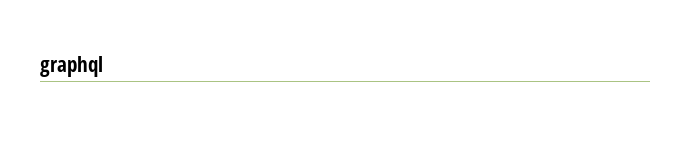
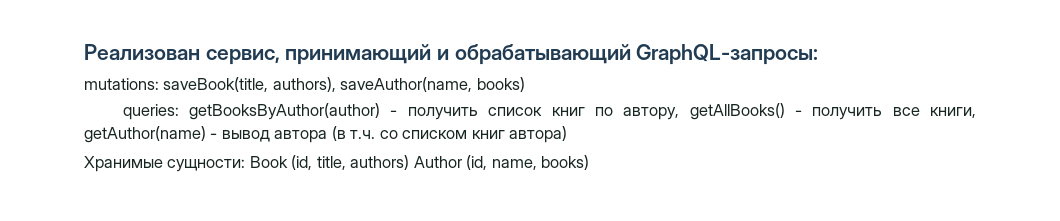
[40,56,103,77] graphql -> [84,44,819,65] [84,77,525,92] [122,103,976,120] [84,126,568,143] [84,155,590,172] Реализован сервис, принимающий и обрабатывающий GraphQL-запросы: // mutations: saveBook(title, authors), saveAuthor(name, books) // queries: getBooksByAuthor(author) - получить список книг по автору, getAllBooks() - получить все книги, getAuthor(name) - вывод автора (в т.ч. со списком книг автора) // Хранимые сущности: Book (id, title, authors) Author (id, name, books)

